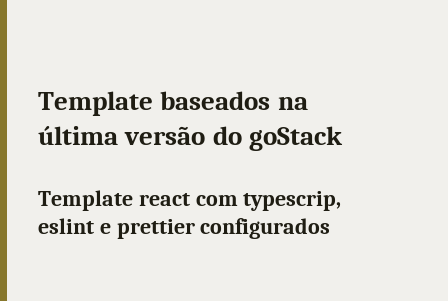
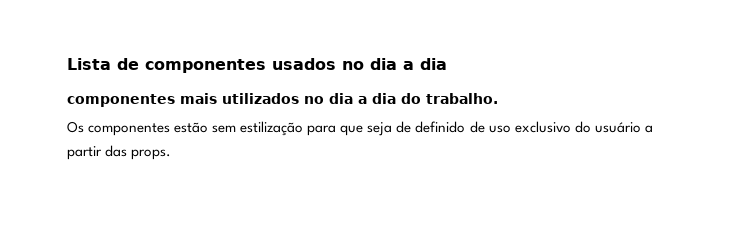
[38,91,308,116] [38,126,343,151] [38,190,342,211] [38,218,331,239] Template baseados na última versão do goStack // Template react com typescrip, eslint e prettier configurados -> [67,58,447,73] [67,93,498,107] [67,121,653,136] [67,145,172,160] Lista de componentes usados no dia a dia // componentes mais utilizados no dia a dia do trabalho. // Os componentes estão sem estilização para que seja de definido de uso exclusivo do usuário a partir das props.

